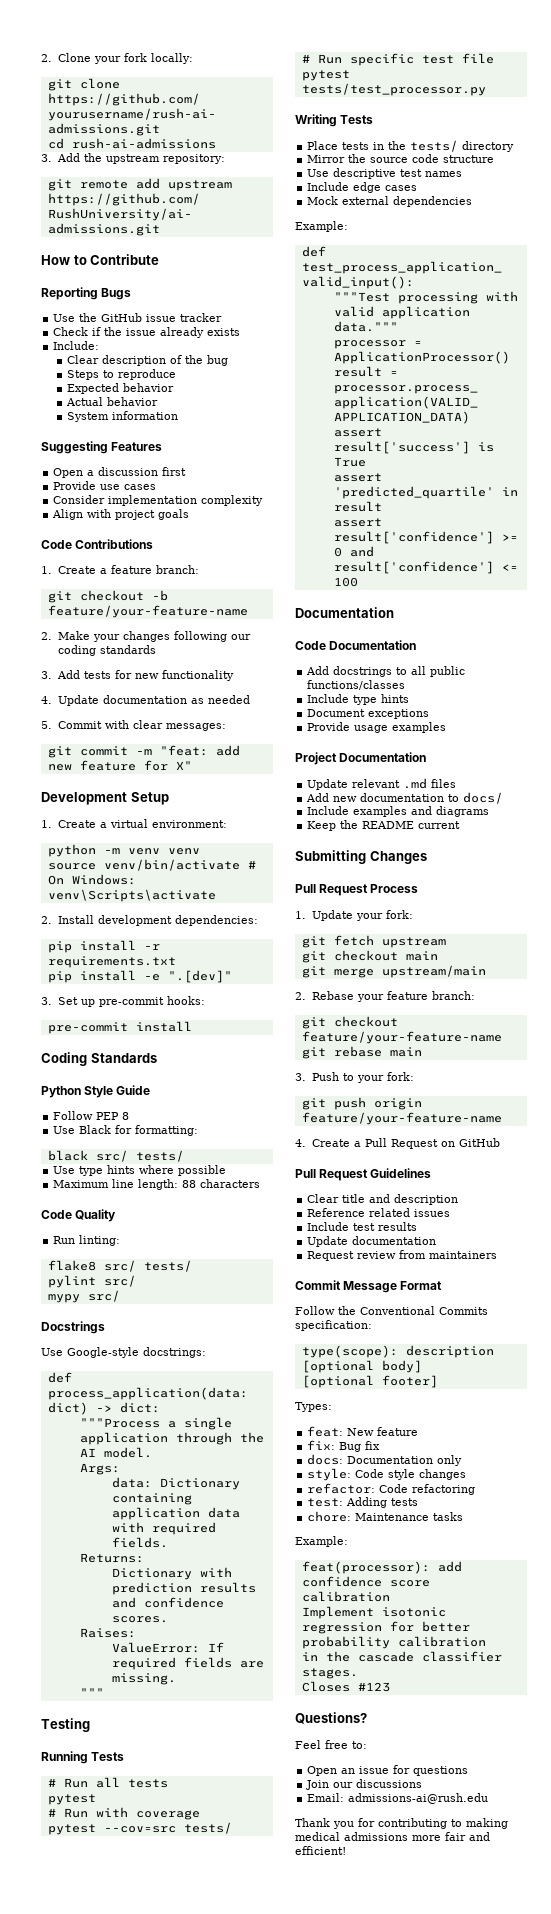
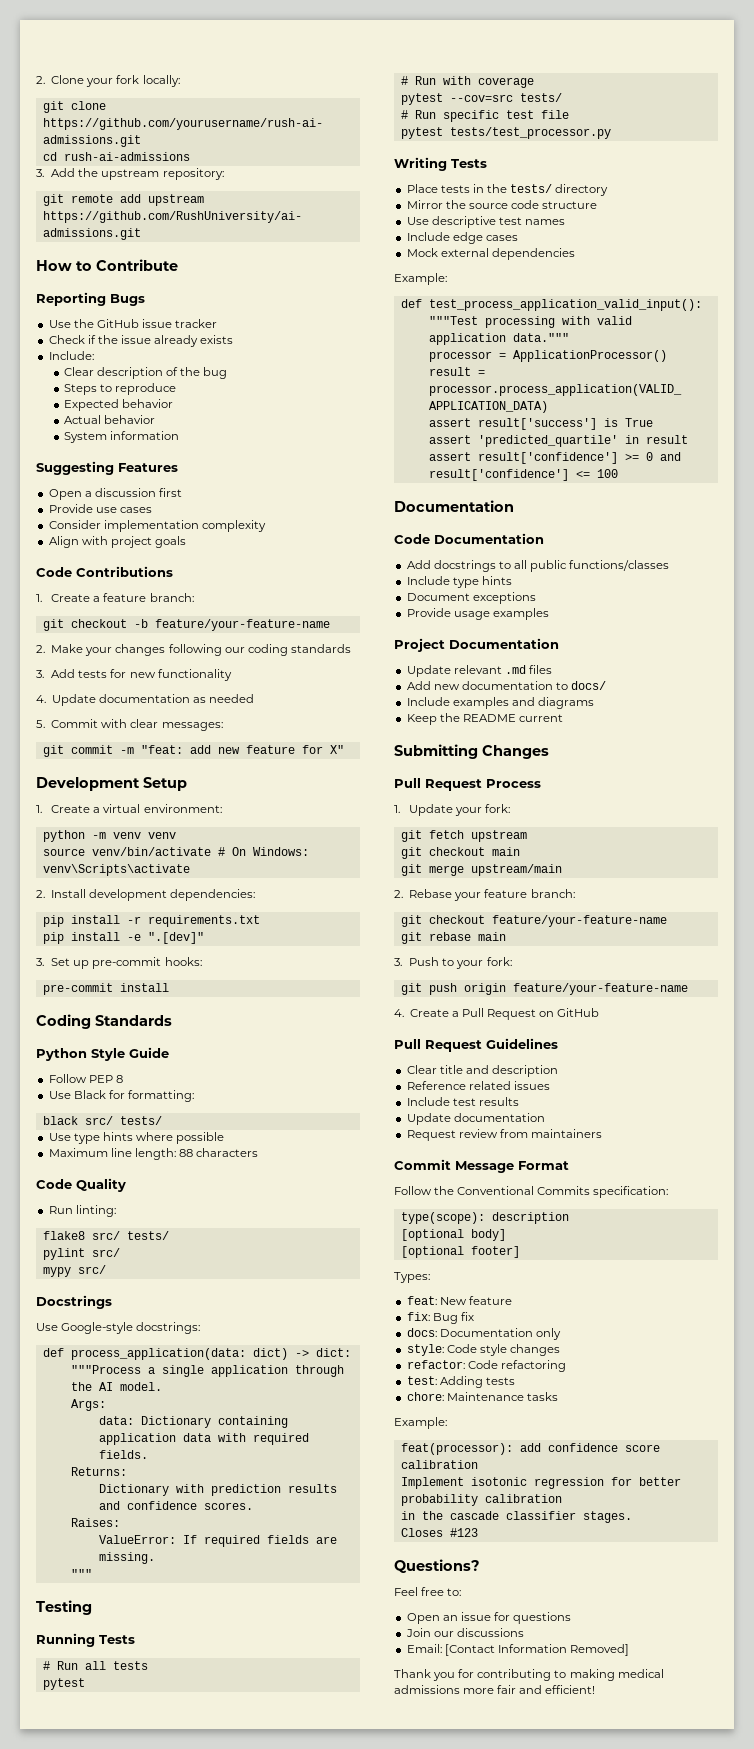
[348,1793,489,1804] admissions-ai@rush.edu -> [444,1644,629,1656] [Contact Information Removed]

